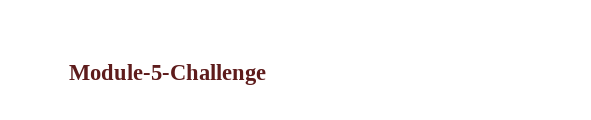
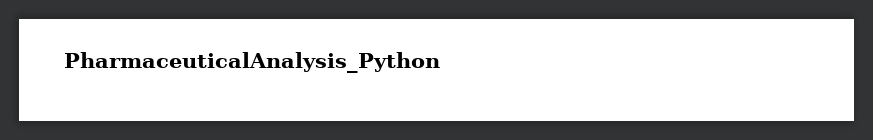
[69,64,266,85] Module-5-Challenge -> [64,52,440,73] PharmaceuticalAnalysis_Python

